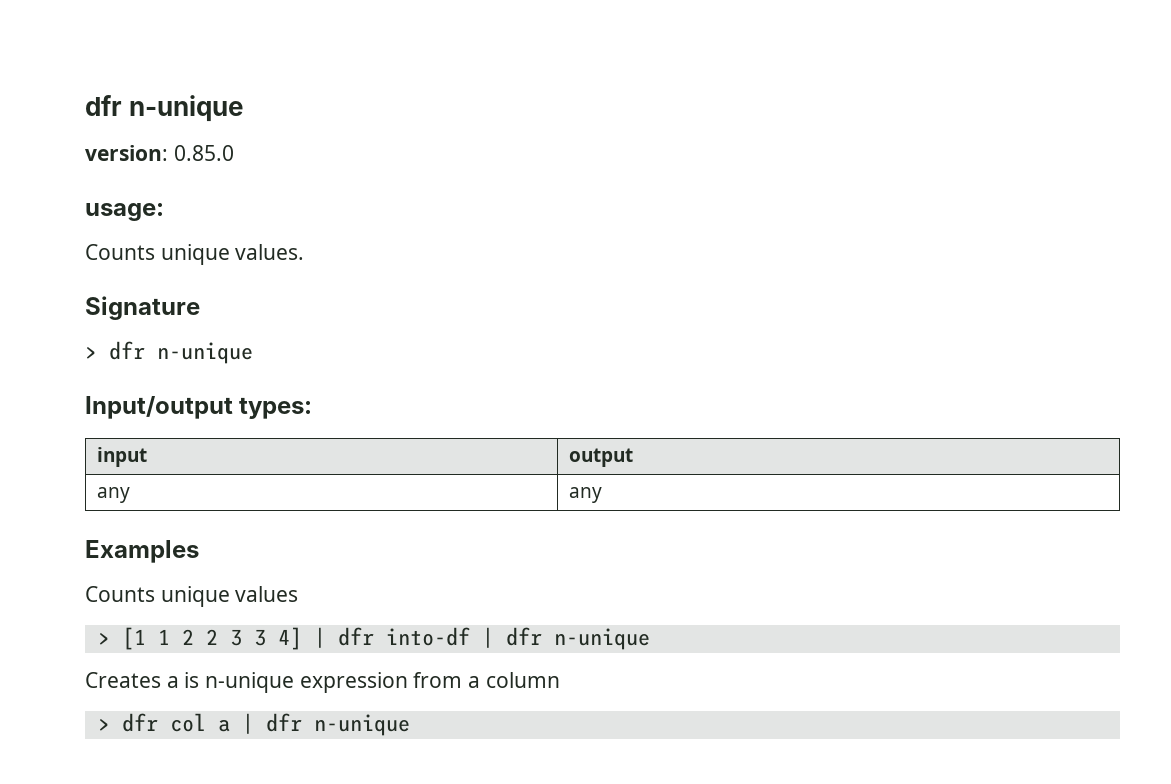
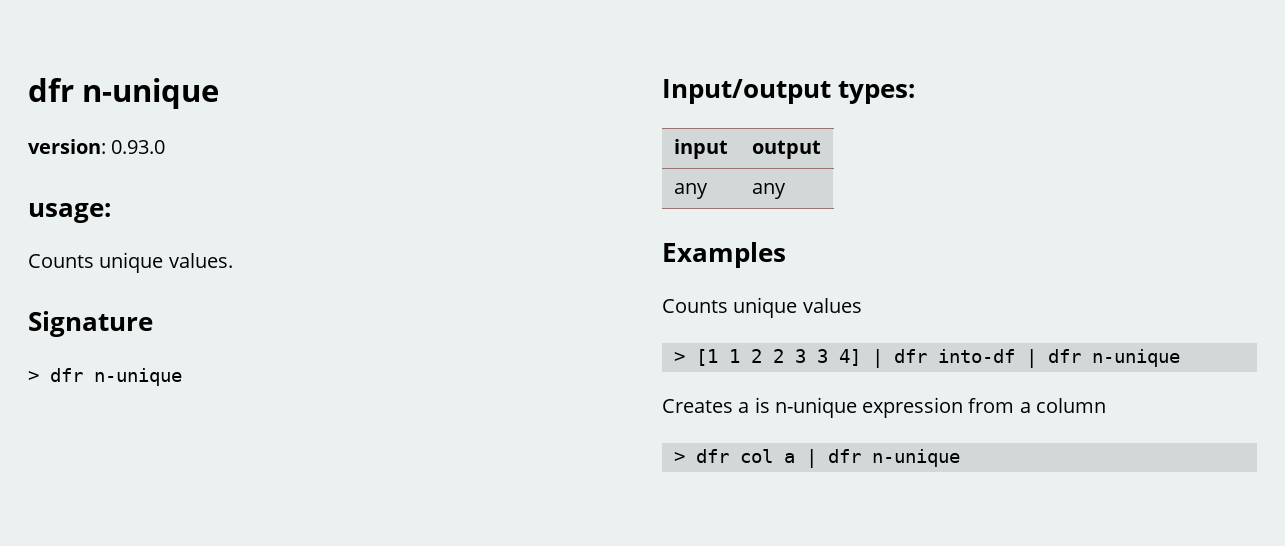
[173,145,234,161] 0.85.0 -> [111,140,166,154] 0.93.0

